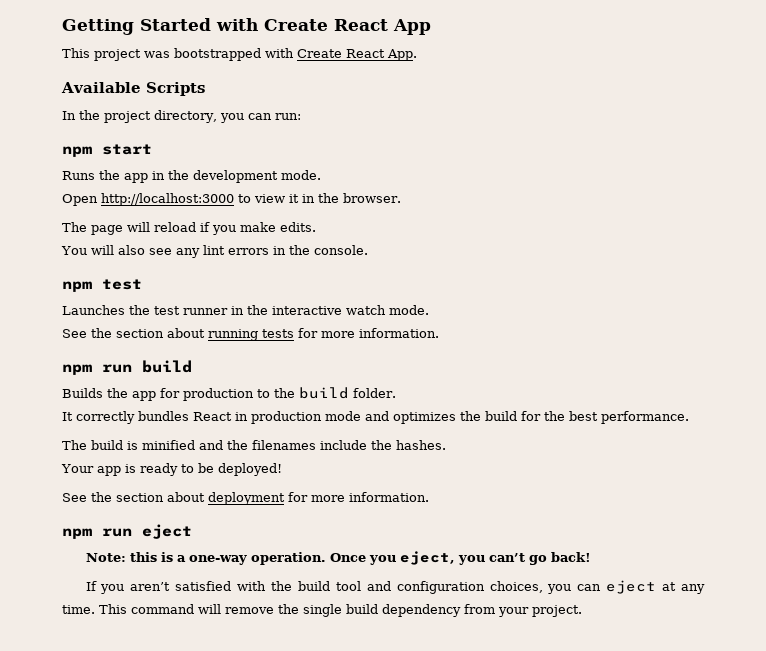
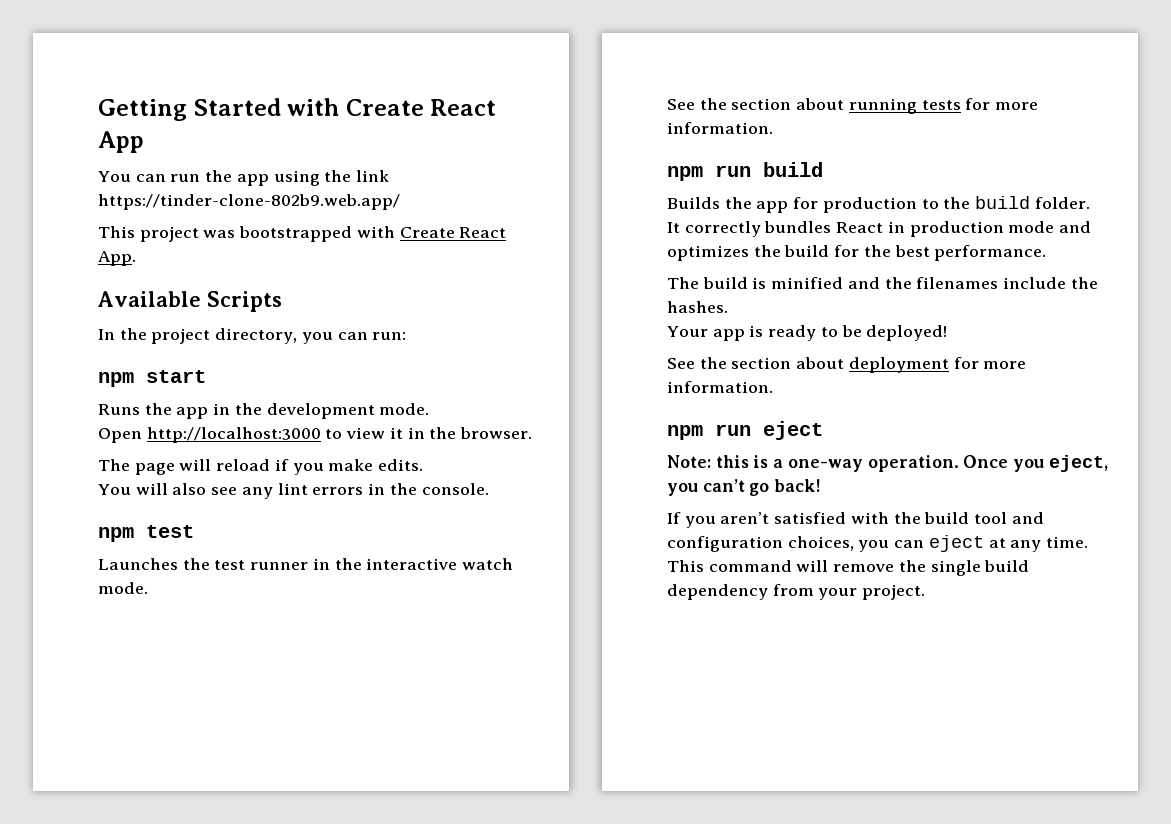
(431, 27) none -> [98,170,390,186] [98,194,400,210] // You can run the app using the link https://tinder-clone-802b9.web.app/

